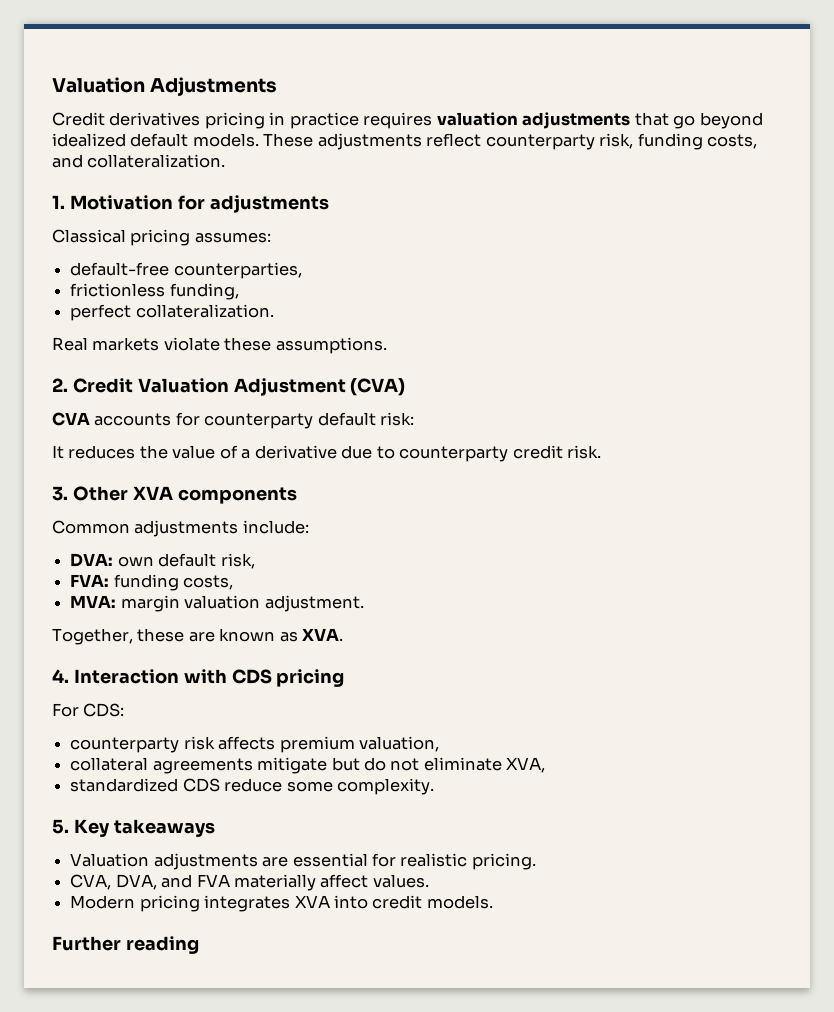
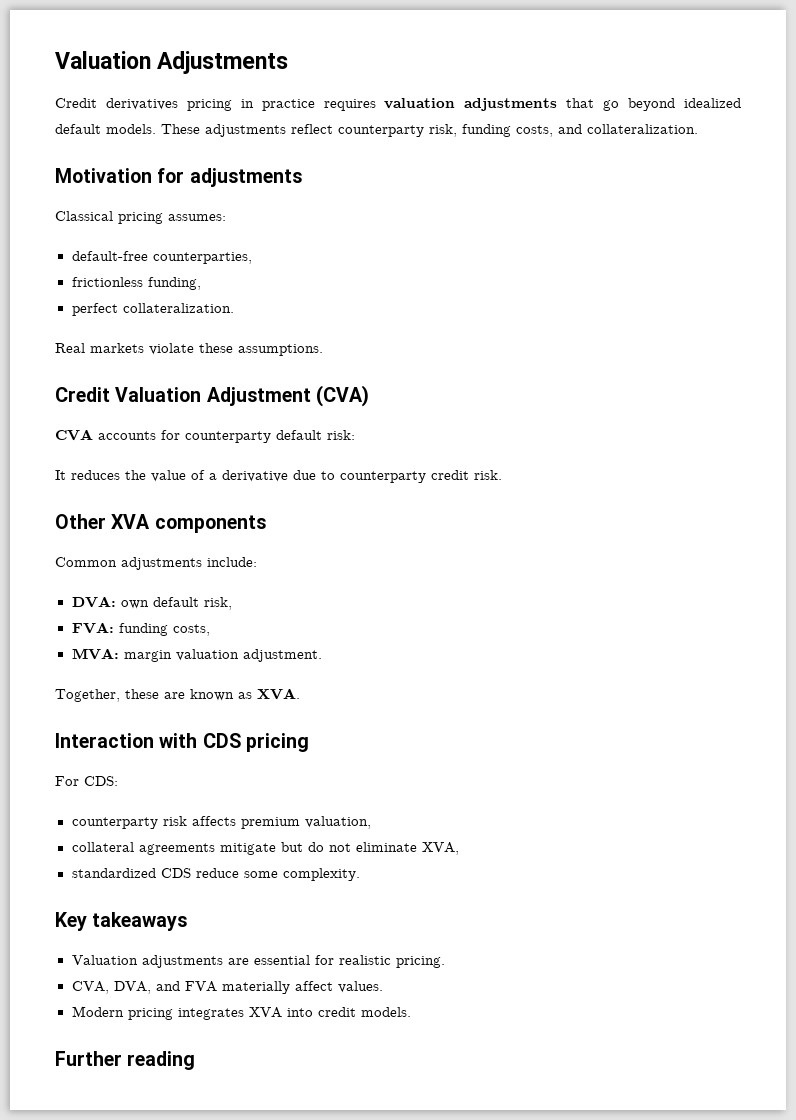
[52,195,65,209] 1. -> (698, 129) none
[52,378,68,392] 2. -> (323, 350) none
[52,486,68,501] 3. -> (502, 475) none
[52,669,69,683] 4. -> (300, 694) none
[52,819,69,834] 5. -> (360, 874) none

